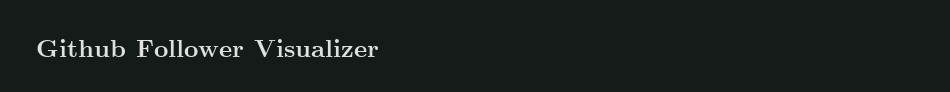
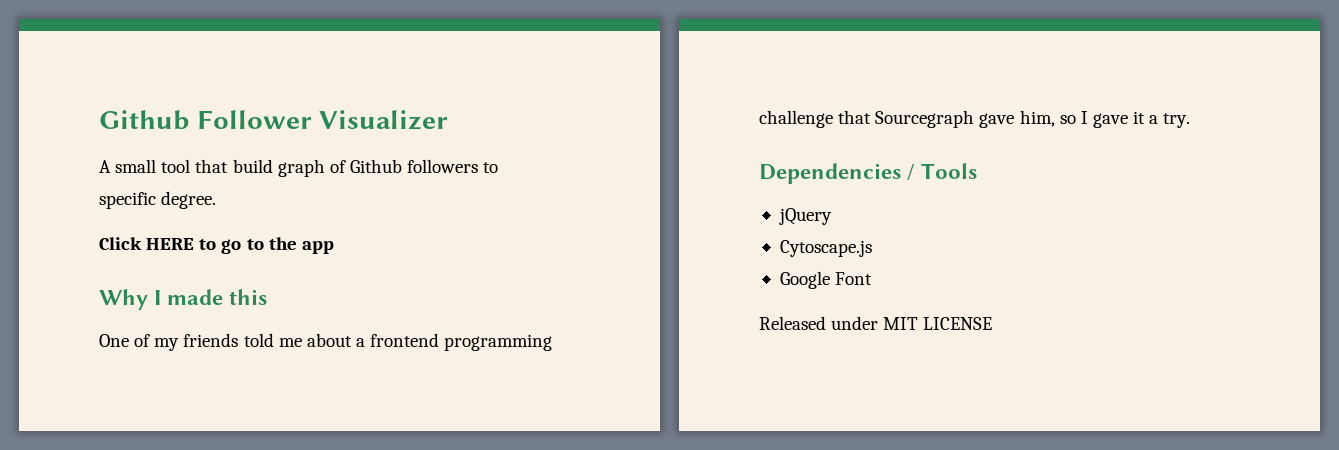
(379, 48) none -> [99,159,499,177] [99,191,217,209] [99,237,334,254] [99,289,268,310] [99,333,553,351] [759,110,1191,128] [759,163,978,184] [778,208,832,225] [779,240,872,257] [779,271,873,289] [759,316,993,330] // A small tool that build graph of Github followers to specific degree. // Click HERE to go to the app // Why I made this // One of my friends told me about a frontend programming challenge that Sourcegraph gave him, so I gave it a try. // Dependencies / Tools // jQuery // Cytoscape.js // Google Font // Released under MIT LICENSE

